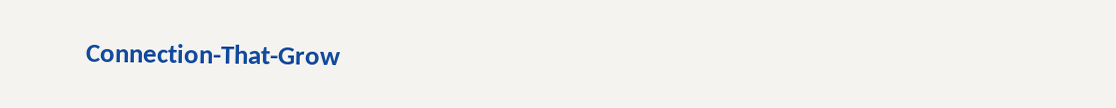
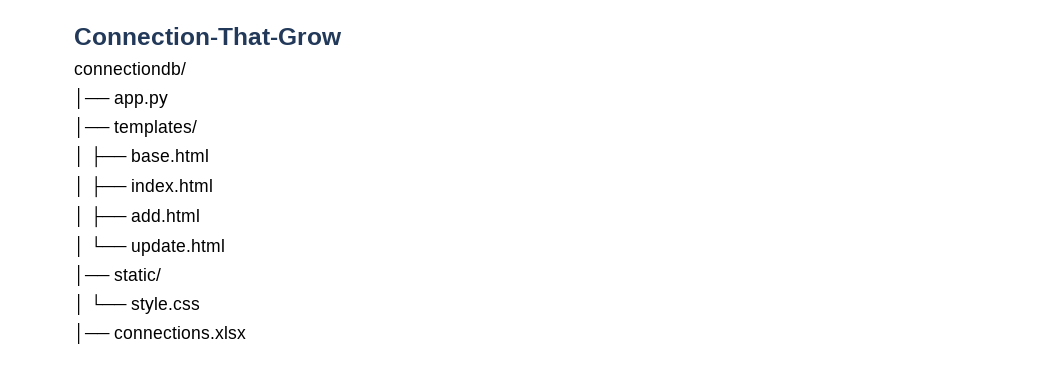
(342, 54) none -> [74,62,186,75] [74,88,168,109] [74,117,197,138] [74,146,209,168] [74,176,213,198] [74,206,200,228] [74,236,225,257] [74,265,161,286] [74,294,200,315] [74,323,246,344] // connectiondb/ // │── app.py // │── templates/ // │ ├── base.html // │ ├── index.html // │ ├── add.html // │ └── update.html // │── static/ // │ └── style.css // │── connections.xlsx

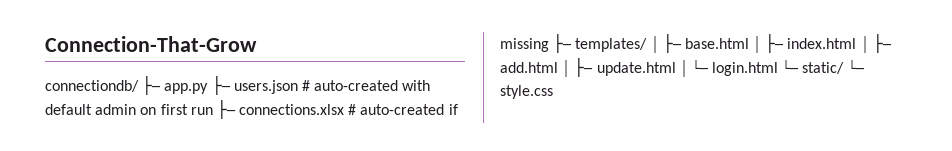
[74,88,110,109] // │── -> [142,75,162,95] ├─
[74,117,110,138] // │── -> [211,75,431,95] [45,99,458,119] [500,33,573,53] ├─ users.json # auto-created with default admin on first run ├─ connections.xlsx # auto-created if missing ├─
[74,146,127,168] // │ ├── -> [650,33,682,53] │ ├─
[74,176,127,198] // │ ├── -> [753,33,785,53] │ ├─
[74,206,127,228] // │ ├── -> [860,33,892,53] │ ├─
[74,236,127,257] // │ └── -> [562,57,594,77] │ ├─
[74,265,110,286] // │── -> [679,59,800,77] │ └─ login.html └─
[74,294,127,315] // │ └── -> [847,59,865,73] └─
[74,323,246,344] // │── connections.xlsx -> (553, 92) none

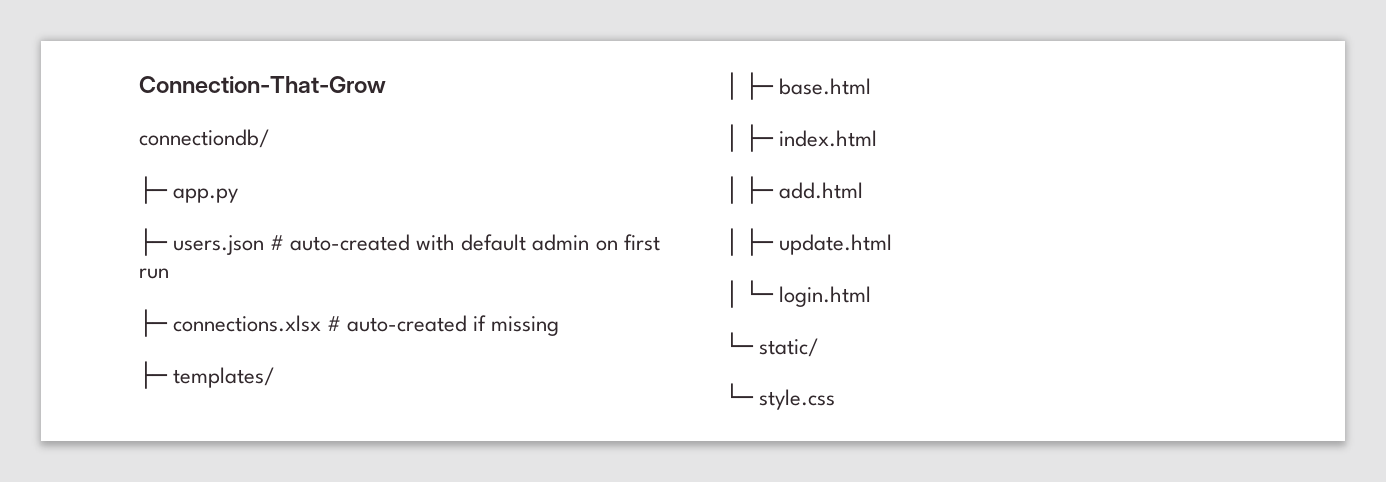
(139, 86) none -> (270, 138) //
(209, 88) none -> (239, 195) //
(213, 111) none -> (169, 273) //
(549, 45) none -> (560, 326) //
(648, 45) none -> (276, 377) //
(749, 43) none -> (872, 86) //
(857, 43) none -> (878, 138) //
(558, 67) none -> (864, 190) //
(676, 69) none -> (893, 244) //
(779, 69) none -> (872, 296) //
(845, 68) none -> (820, 347) //

